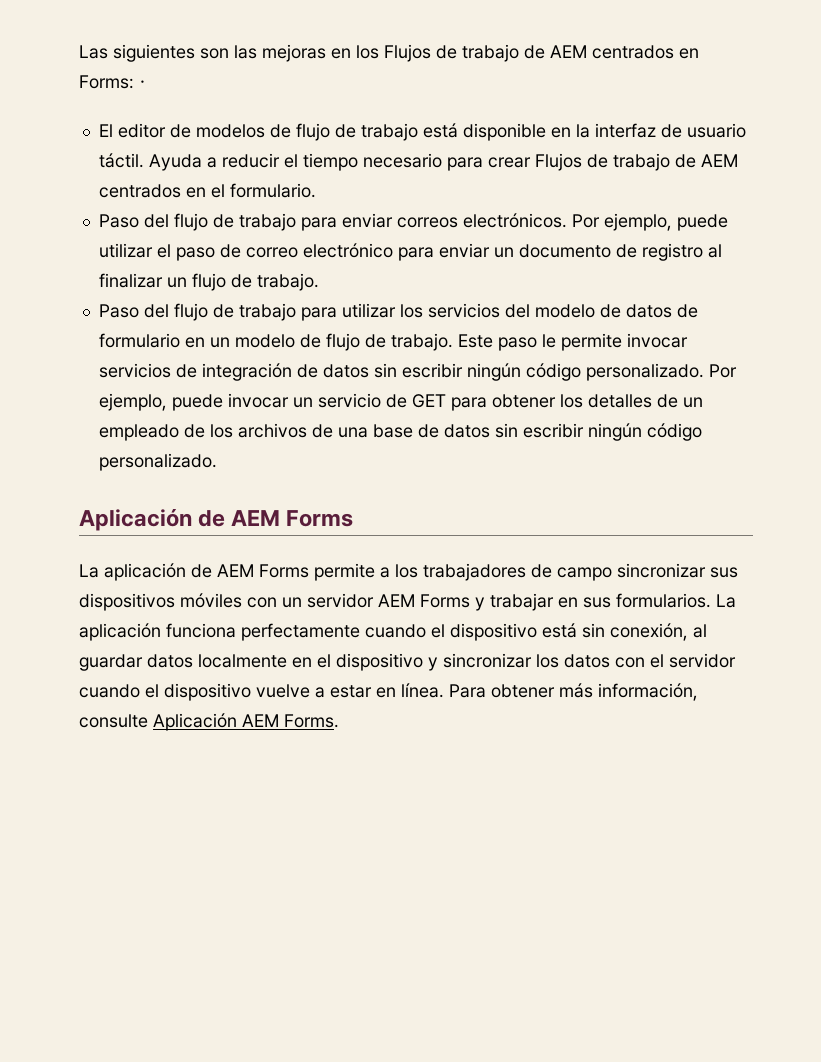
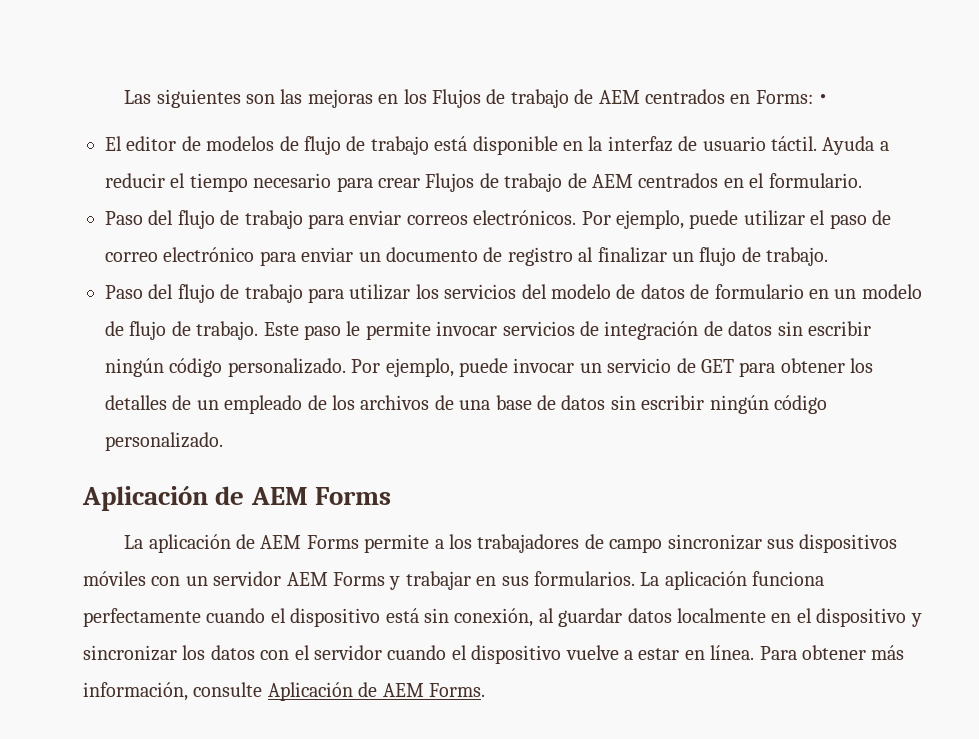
(237, 722) none -> [358,682,378,697] de

